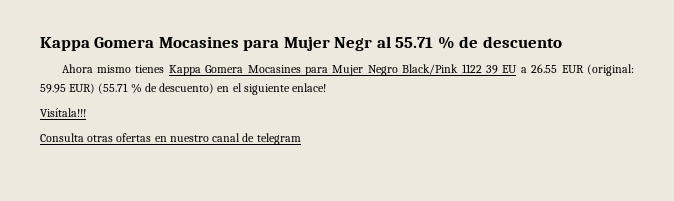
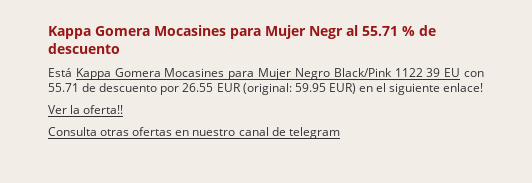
[61,64,165,73] Ahora mismo tienes -> [48,68,72,77] Está
[520,67,527,73] a -> [463,71,484,77] [48,83,180,95] con 55.71 de descuento por
[98,83,215,94] (55.71 % de descuento) -> (356, 88) none
[40,108,86,117] Visítala!!! -> [48,105,124,114] Ver la oferta!!

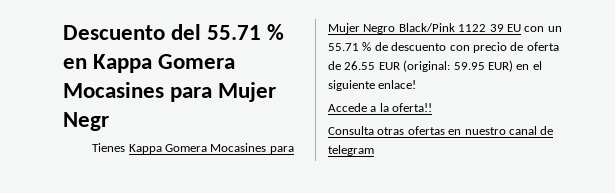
(48, 32) none -> [63,24,285,40] [63,58,87,69] Descuento del 55.71 % en
[346,25,436,36] [48,43,120,54] [48,68,72,77] al 55.71 % de descuento // Está -> [92,143,126,152] // Tienes
[48,83,180,95] 55.71 de descuento por -> [547,26,562,32] [328,42,559,53] [328,61,341,70] un 55.71 % de descuento con precio de oferta de
[48,105,67,114] Ver -> [328,103,377,112] Accede a

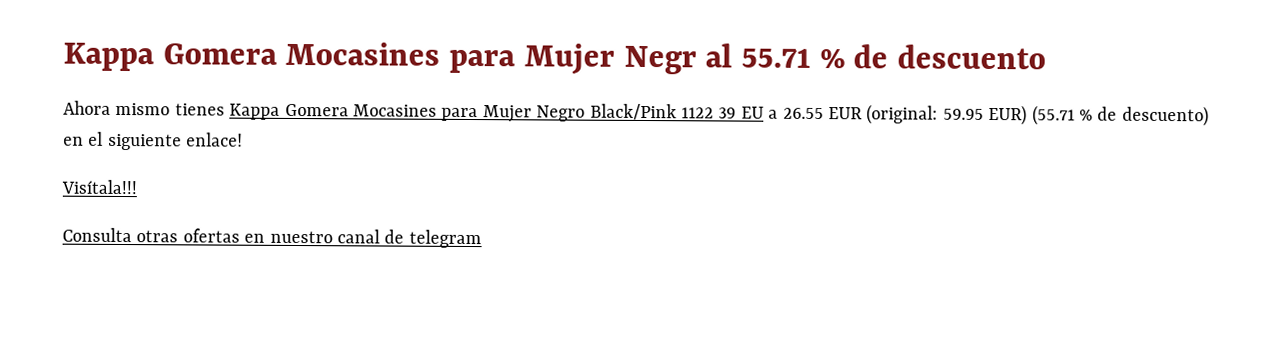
[63,24,285,40] [63,58,87,69] Descuento del 55.71 % en -> (63, 57) none
[92,143,126,152] // Tienes -> [705,43,1047,70] [63,100,225,116] al 55.71 % de descuento // Ahora mismo tienes
[524,26,562,32] [328,42,559,53] [328,61,341,70] con un 55.71 % de descuento con precio de oferta de -> [768,109,779,119] a
(513, 66) none -> [1031,105,1209,127] (55.71 % de descuento)
[328,103,433,112] Accede a la oferta!! -> [61,179,137,195] Visítala!!!

